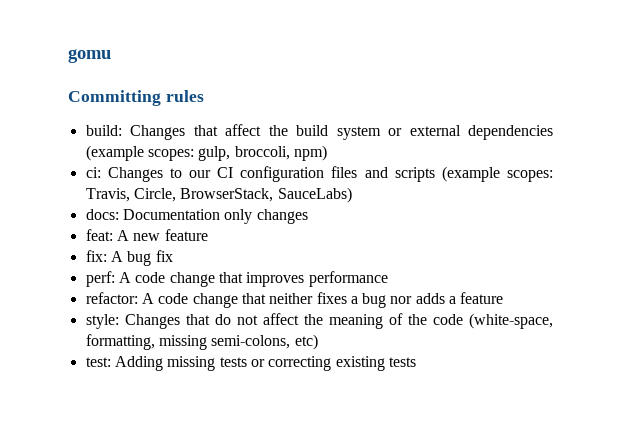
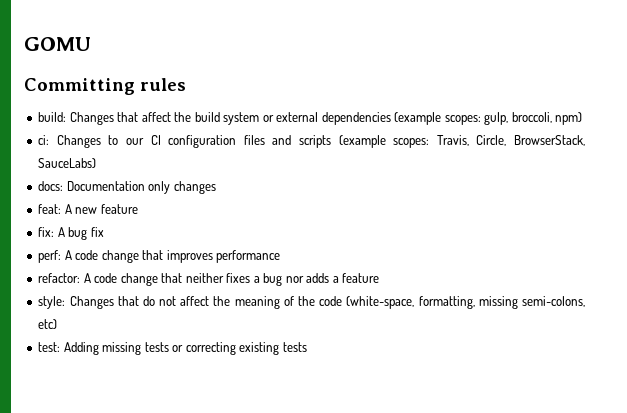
[68,49,111,63] gomu -> [24,37,91,51] GOMU

